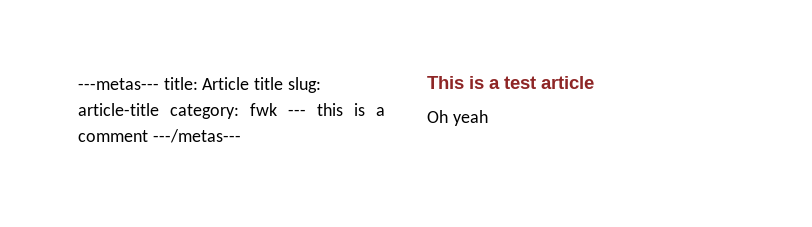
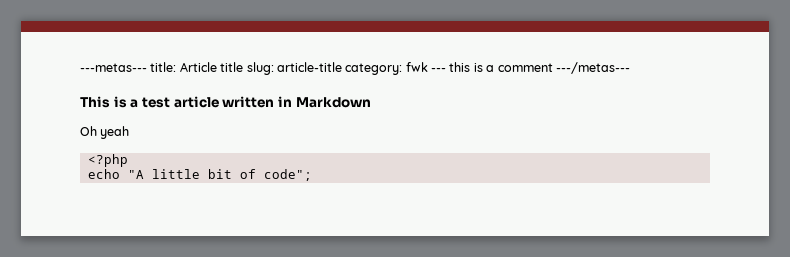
(594, 82) none -> [222,96,371,108] written in Markdown
(488, 118) none -> [87,154,128,167] [87,169,312,181] // <?php // echo "A little bit of code";

